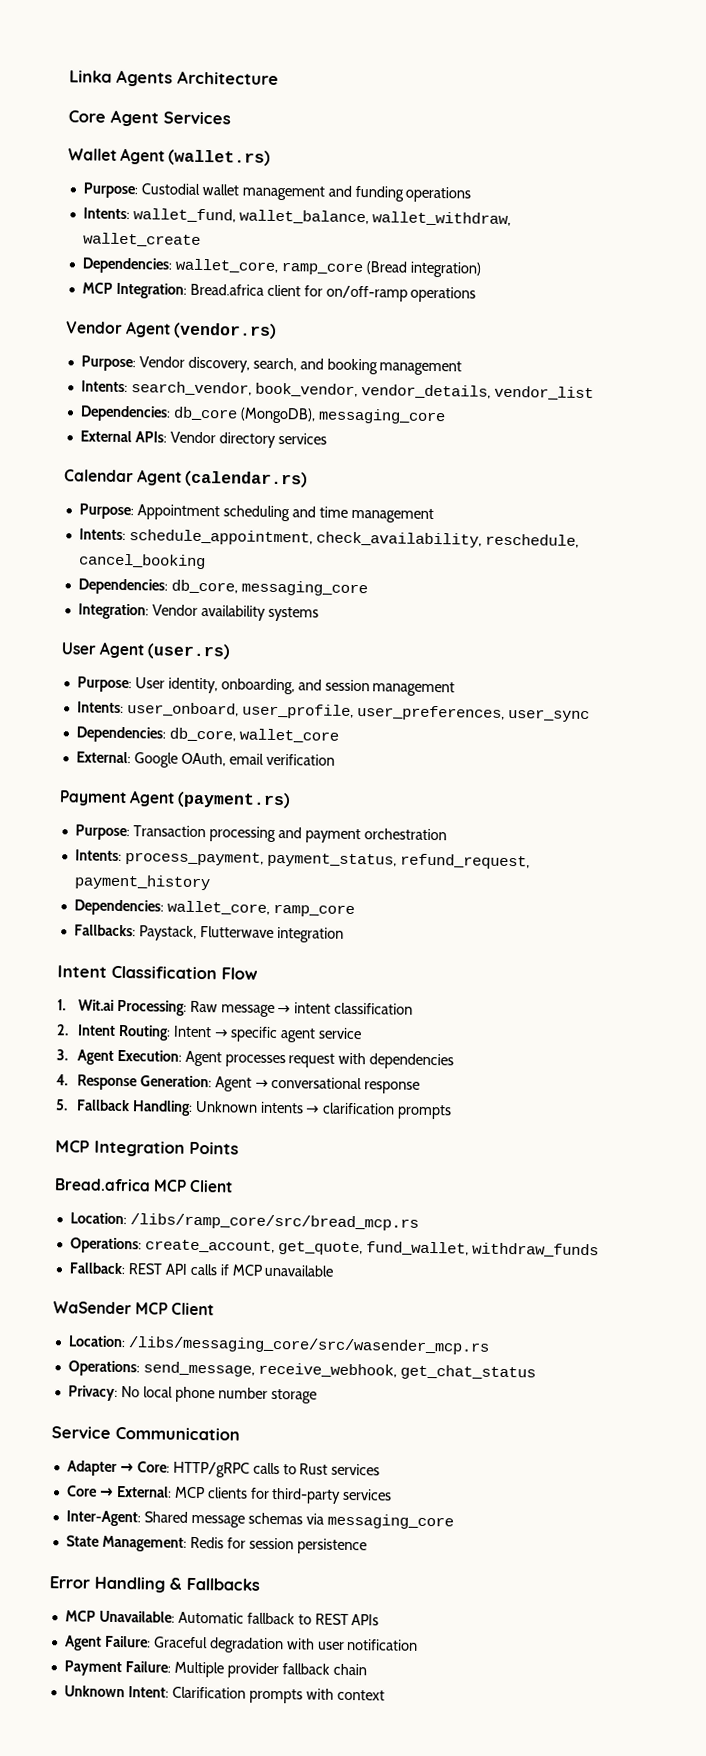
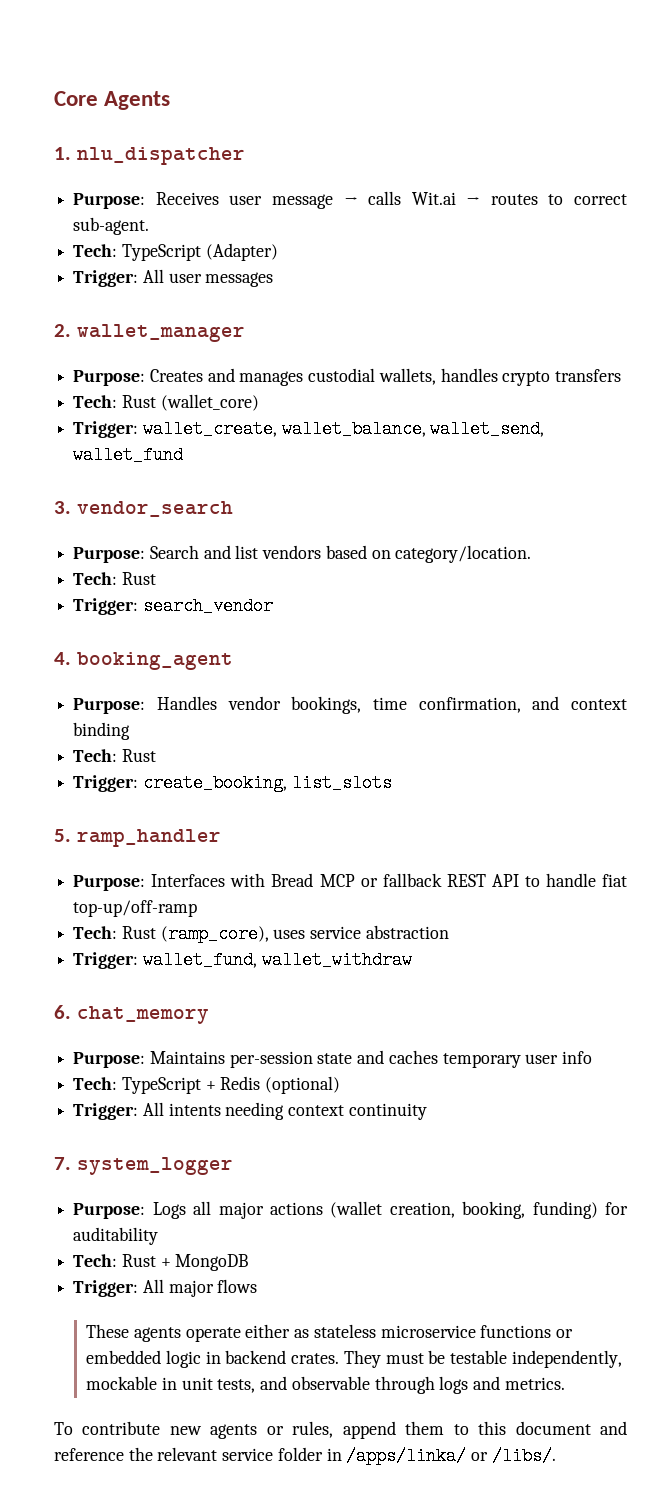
[69,70,112,83] Linka -> [54,91,98,106] Core
[177,70,279,85] [68,109,231,127] [68,147,272,166] [82,182,472,203] [82,207,511,226] [82,232,201,247] [81,257,481,278] [81,282,477,303] [66,321,278,339] [80,355,463,376] [80,380,594,401] [79,405,446,425] [79,430,327,448] [64,469,309,488] [78,503,434,524] [78,528,579,548] [77,553,206,570] [77,578,368,597] [77,603,319,622] [61,641,232,660] [76,676,456,697] [76,701,590,723] [75,726,339,743] [75,751,335,768] [59,790,292,809] [74,824,447,844] [74,849,530,870] [73,874,211,891] [73,899,355,918] [73,924,344,943] [57,965,258,980] [57,999,414,1017] [56,1024,363,1043] [56,1049,455,1070] [56,1074,421,1094] [55,1099,453,1120] [55,1140,239,1157] [54,1178,234,1193] [69,1212,419,1231] [69,1237,599,1258] [68,1262,334,1277] [53,1301,215,1316] [67,1335,490,1355] [67,1360,536,1381] [67,1385,317,1404] [51,1426,240,1441] [66,1460,381,1478] [65,1485,393,1504] [65,1510,454,1530] [65,1535,367,1555] [49,1576,260,1593] [64,1610,380,1626] [64,1635,419,1654] [63,1660,367,1679] [63,1685,385,1704] Architecture // Core Agent Services // Wallet Agent (wallet.rs) // Purpose: Custodial wallet management and funding operations // Intents: wallet_fund, wallet_balance, wallet_withdraw, wallet_create // Dependencies: wallet_core, ramp_core (Bread integration) // MCP Integration: Bread.africa client for on/off-ramp operations // Vendor Agent (vendor.rs) // Purpose: Vendor discovery, search, and booking management // Intents: search_vendor, book_vendor, vendor_details, vendor_list // Dependencies: db_core (MongoDB), messaging_core // External APIs: Vendor directory services // Calendar Agent (calendar.rs) // Purpose: Appointment scheduling and time management // Intents: schedule_appointment, check_availability, reschedule, cancel_booking // Dependencies: db_core, messaging_core // Integration: Vendor availability systems // User Agent (user.rs) // Purpose: User identity, onboarding, and session management // Intents: user_onboard, user_profile, user_preferences, user_sync // Dependencies: db_core, wallet_core // External: Google OAuth, email verification // Payment Agent (payment.rs) // Purpose: Transaction processing and payment orchestration // Intents: process_payment, payment_status, refund_request, payment_history // Dependencies: wallet_core, ramp_core // Fallbacks: Paystack, Flutterwave integration // Intent Classification Flow // 1. Wit.ai Processing: Raw message → intent classification // 2. Intent Routing: Intent → specific agent service // 3. Agent Execution: Agent processes request with dependencies // 4. Response Generation: Agent → conversational response // 5. Fallback Handling: Unknown intents → clarification prompts // MCP Integration Points // Bread.africa MCP Client // Location: /libs/ramp_core/src/bread_mcp.rs // Operations: create_account, get_quote, fund_wallet, withdraw_funds // Fallback: REST API calls if MCP unavailable // WaSender MCP Client // Location: /libs/messaging_core/src/wasender_mcp.rs // Operations: send_message, receive_webhook, get_chat_status // Privacy: No local phone number storage // Service Communication // Adapter → Core: HTTP/gRPC calls to Rust services // Core → External: MCP clients for third-party services // Inter-Agent: Shared message schemas via messaging_core // State Management: Redis for session persistence // Error Handling & Fallbacks // MCP Unavailable: Automatic fallback to REST APIs // Agent Failure: Graceful degradation with user notification // Payment Failure: Multiple provider fallback chain // Unknown Intent: Clarification prompts with context -> [54,147,245,165] [73,191,627,209] [73,217,150,235] [73,243,278,261] [73,269,274,287] [54,324,245,342] [73,368,622,386] [73,394,259,411] [73,420,545,438] [73,446,184,464] [54,501,233,517] [73,545,532,563] [73,572,156,585] [73,597,273,615] [54,652,233,670] [73,696,628,714] [73,722,131,740] [73,749,156,762] [73,774,392,792] [54,829,221,847] [73,873,627,891] [73,900,198,917] [73,925,449,943] [73,951,412,969] [54,1005,209,1024] [73,1050,593,1068] [73,1076,341,1094] [73,1102,427,1120] [54,1157,233,1175] [73,1201,628,1219] [73,1227,159,1245] [73,1254,249,1271] [73,1279,258,1297] [86,1324,574,1342] [86,1350,622,1368] [86,1376,565,1394] [54,1421,627,1439] [54,1447,556,1465] // 1. nlu_dispatcher // Purpose: Receives user message → calls Wit.ai → routes to correct sub-agent. // Tech: TypeScript (Adapter) // Trigger: All user messages // 2. wallet_manager // Purpose: Creates and manages custodial wallets, handles crypto transfers // Tech: Rust (wallet_core) // Trigger: wallet_create, wallet_balance, wallet_send, wallet_fund // 3. vendor_search // Purpose: Search and list vendors based on category/location. // Tech: Rust // Trigger: search_vendor // 4. booking_agent // Purpose: Handles vendor bookings, time confirmation, and context binding // Tech: Rust // Trigger: create_booking, list_slots // 5. ramp_handler // Purpose: Interfaces with Bread MCP or fallback REST API to handle fiat top-up/off-ramp // Tech: Rust (ramp_core), uses service abstraction // Trigger: wallet_fund, wallet_withdraw // 6. chat_memory // Purpose: Maintains per-session state and caches temporary user info // Tech: TypeScript + Redis (optional) // Trigger: All intents needing context continuity // 7. system_logger // Purpose: Logs all major actions (wallet creation, booking, funding) for auditability // Tech: Rust + MongoDB // Trigger: All major flows // These agents operate either as stateless microservice functions or embedded logic in backend crates. They must be testable independently, mockable in unit tests, and observable through logs and metrics. // To contribute new agents or rules, append them to this document and reference the relevant service folder in /apps/linka/ or /libs/.

